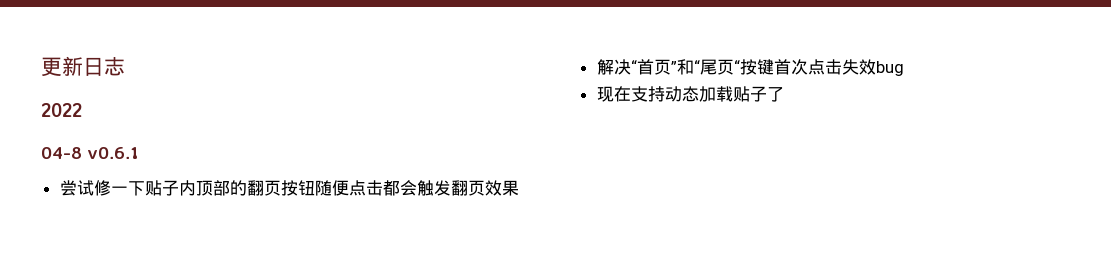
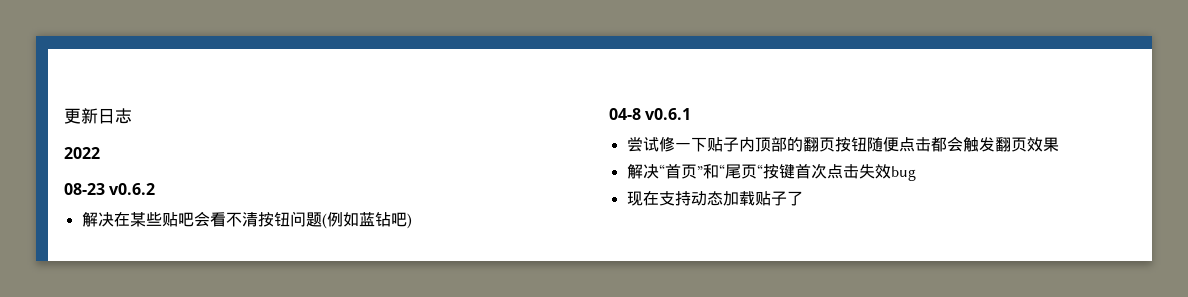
(82, 110) none -> [64,183,156,195] [81,211,412,229] // 08-23 v0.6.2 // 解决在某些贴吧会看不清按钮问题(例如蓝钻吧)

